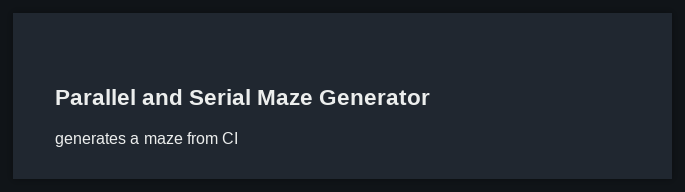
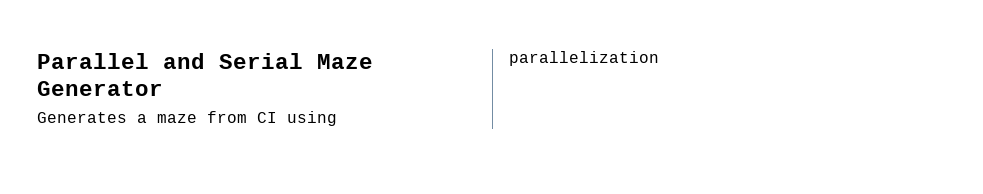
[55,133,126,147] generates -> [37,112,127,123] Generates
(239, 138) none -> [287,111,337,126] [509,51,659,66] using parallelization

